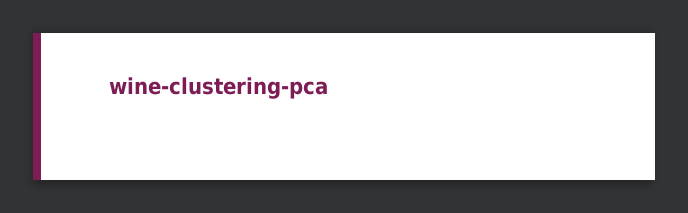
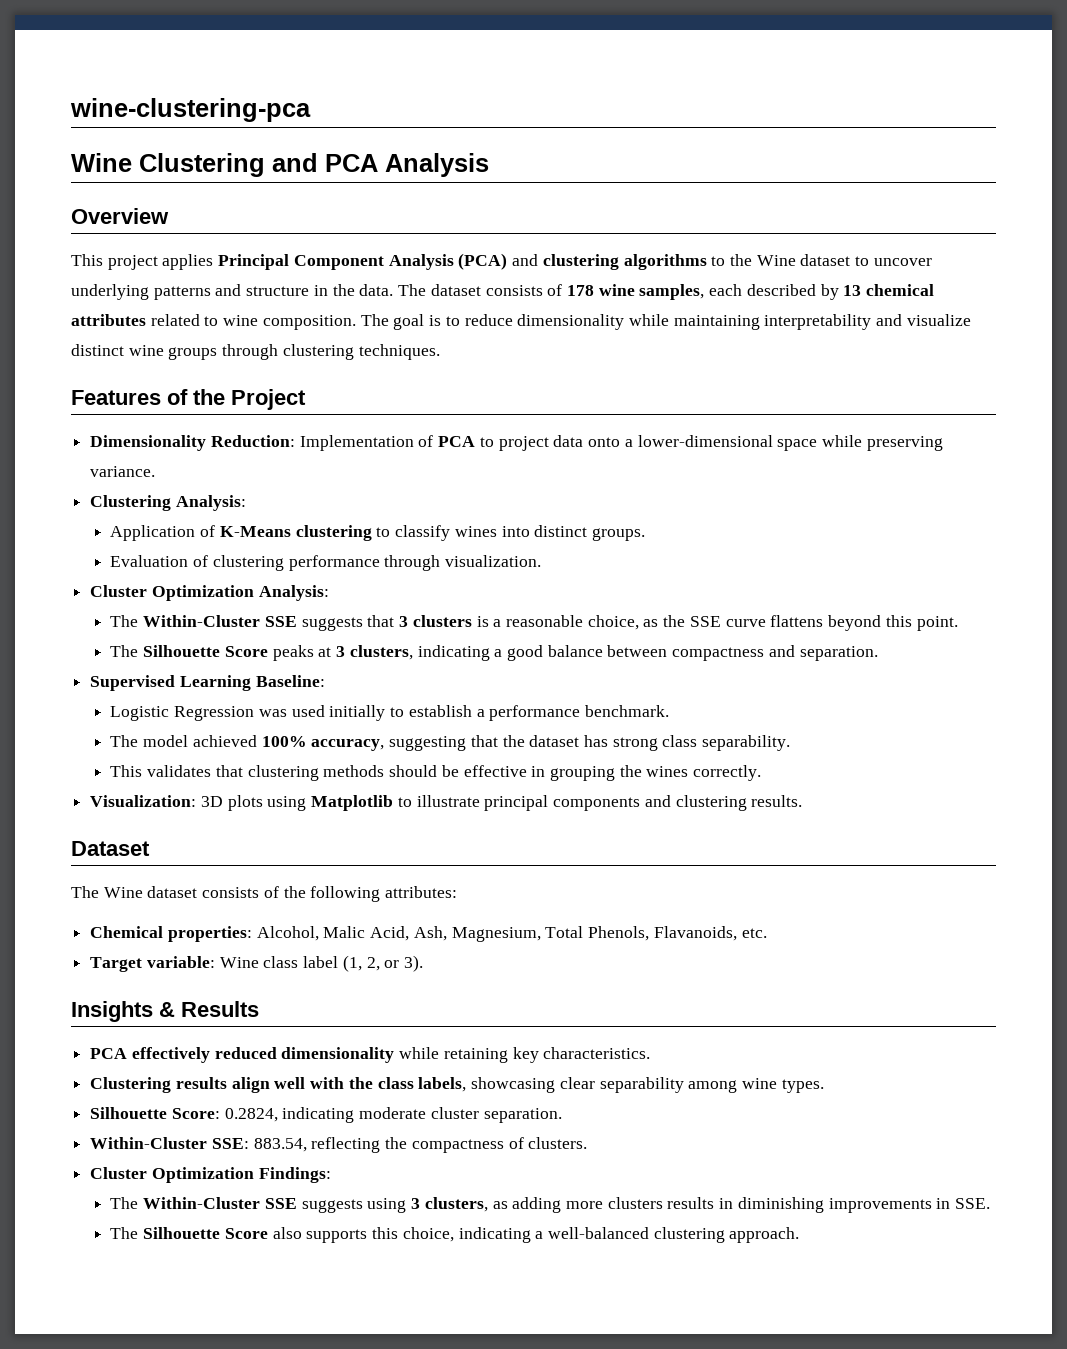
(328, 88) none -> [71,153,489,177] [71,208,169,224] [71,253,932,270] [71,284,935,300] [71,314,971,330] [71,344,440,360] [71,389,306,410] [90,435,943,451] [90,466,156,477] [90,495,246,511] [110,525,646,541] [110,555,542,571] [90,585,329,601] [110,615,958,631] [110,645,878,661] [90,675,325,691] [110,705,670,721] [110,735,791,751] [110,765,762,781] [90,795,803,811] [71,841,150,856] [71,886,458,902] [90,926,767,942] [90,955,424,972] [71,1001,259,1022] [90,1047,651,1063] [90,1077,824,1093] [90,1107,562,1123] [90,1137,588,1153] [90,1167,331,1183] [110,1197,991,1213] [110,1227,800,1243] // Wine Clustering and PCA Analysis // Overview // This project applies Principal Component Analysis (PCA) and clustering algorithms to the Wine dataset to uncover underlying patterns and structure in the data. The dataset consists of 178 wine samples, each described by 13 chemical attributes related to wine composition. The goal is to reduce dimensionality while maintaining interpretability and visualize distinct wine groups through clustering techniques. // Features of the Project // Dimensionality Reduction: Implementation of PCA to project data onto a lower-dimensional space while preserving variance. // Clustering Analysis: // Application of K-Means clustering to classify wines into distinct groups. // Evaluation of clustering performance through visualization. // Cluster Optimization Analysis: // The Within-Cluster SSE suggests that 3 clusters is a reasonable choice, as the SSE curve flattens beyond this point. // The Silhouette Score peaks at 3 clusters, indicating a good balance between compactness and separation. // Supervised Learning Baseline: // Logistic Regression was used initially to establish a performance benchmark. // The model achieved 100% accuracy, suggesting that the dataset has strong class separability. // This validates that clustering methods should be effective in grouping the wines correctly. // Visualization: 3D plots using Matplotlib to illustrate principal components and clustering results. // Dataset // The Wine dataset consists of the following attributes: // Chemical properties: Alcohol, Malic Acid, Ash, Magnesium, Total Phenols, Flavanoids, etc. // Target variable: Wine class label (1, 2, or 3). // Insights & Results // PCA effectively reduced dimensionality while retaining key characteristics. // Clustering results align well with the class labels, showcasing clear separability among wine types. // Silhouette Score: 0.2824, indicating moderate cluster separation. // Within-Cluster SSE: 883.54, reflecting the compactness of clusters. // Cluster Optimization Findings: // The Within-Cluster SSE suggests using 3 clusters, as adding more clusters results in diminishing improvements in SSE. // The Silhouette Score also supports this choice, indicating a well-balanced clustering approach.

